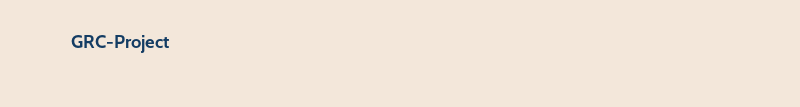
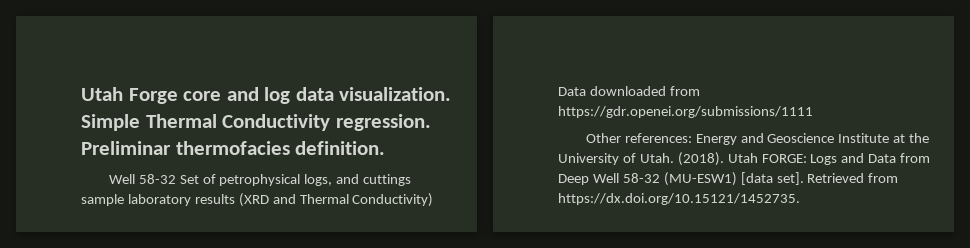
[71,35,169,53] GRC-Project -> [81,87,452,104] [81,114,431,131] [81,141,386,155] [108,174,412,186] [81,193,434,207] [558,86,700,96] [558,106,813,118] [585,133,930,145] [558,152,931,166] [558,172,899,186] [558,193,800,205] Utah Forge core and log data visualization. Simple Thermal Conductivity regression. Preliminar thermofacies definition. // Well 58-32 Set of petrophysical logs, and cuttings sample laboratory results (XRD and Thermal Conductivity) Data downloaded from https://gdr.openei.org/submissions/1111 // Other references: Energy and Geoscience Institute at the University of Utah. (2018). Utah FORGE: Logs and Data from Deep Well 58-32 (MU-ESW1) [data set]. Retrieved from https://dx.doi.org/10.15121/1452735.

